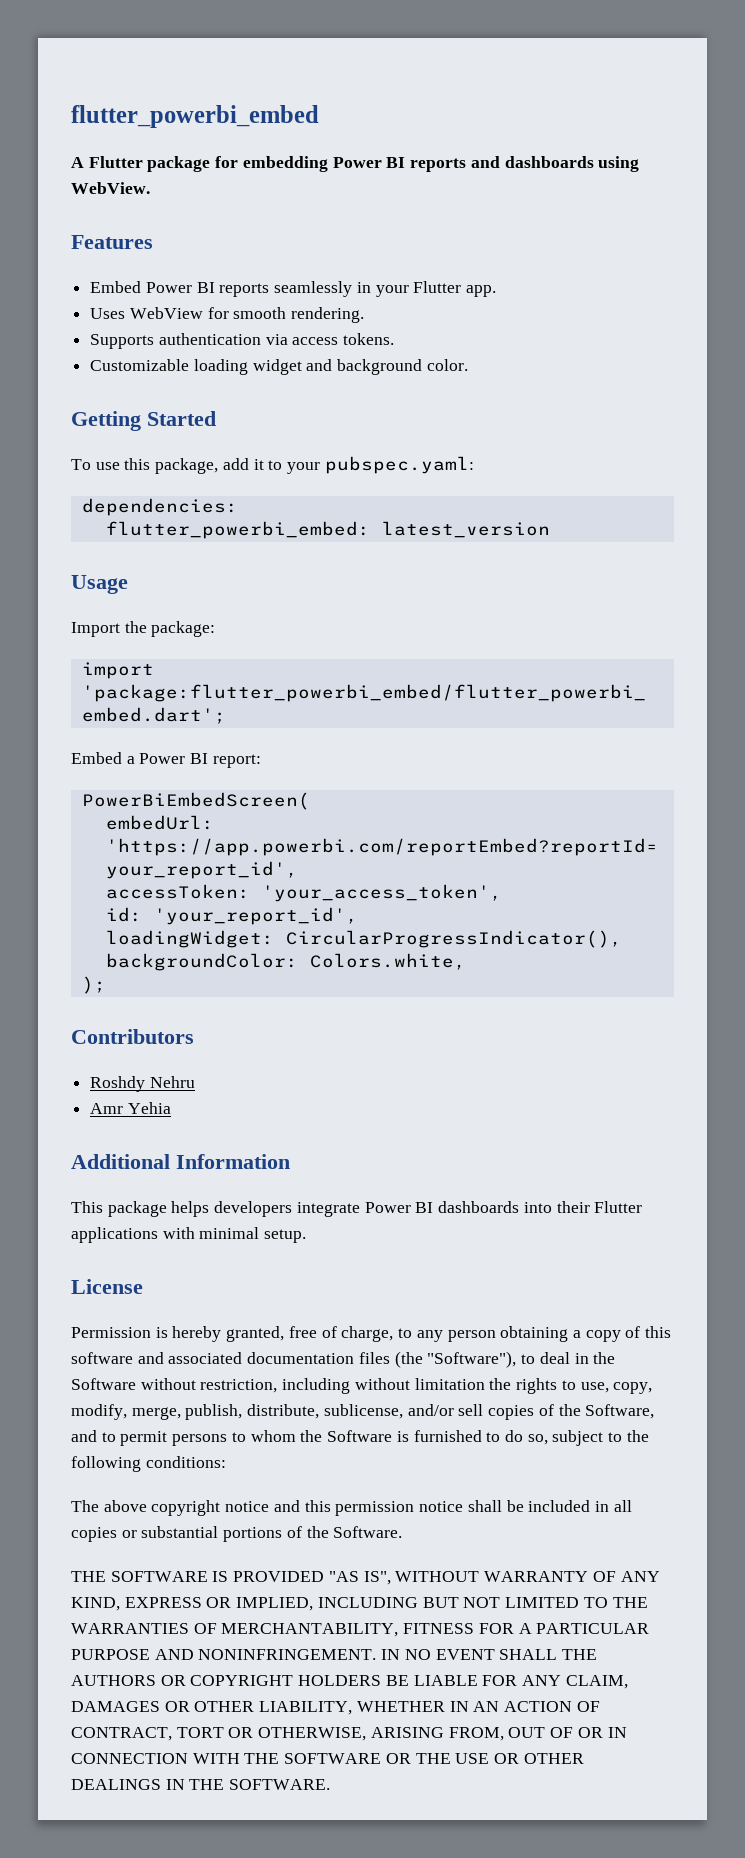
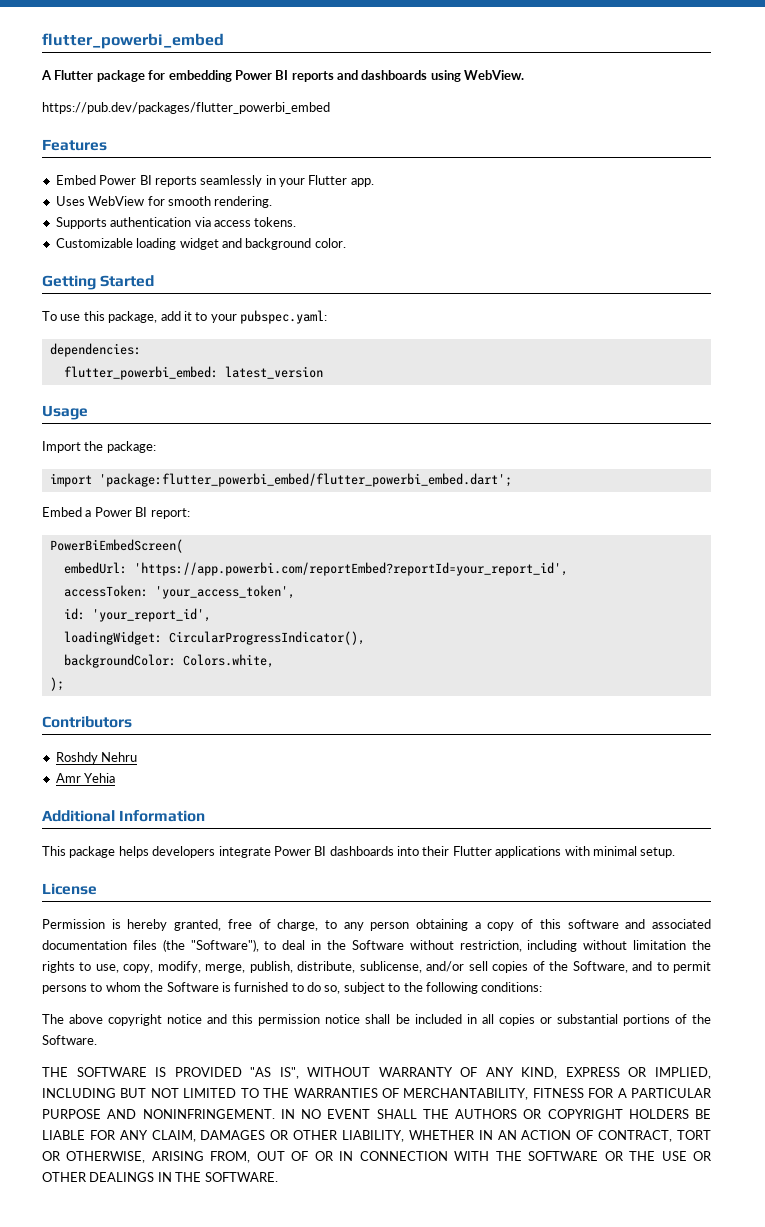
(150, 188) none -> [42,102,330,114] // https://pub.dev/packages/flutter_powerbi_embed

